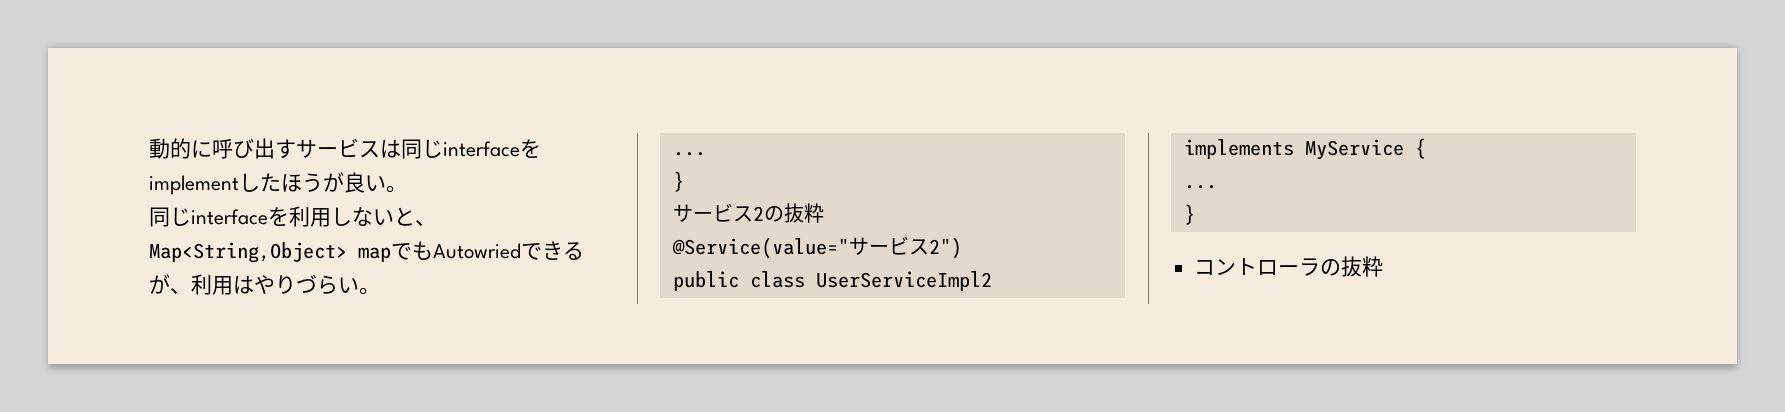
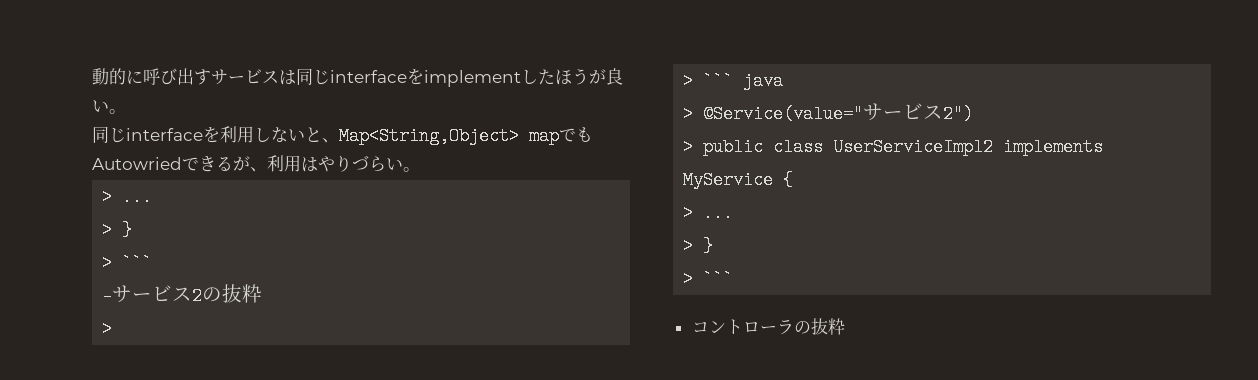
[672,152,706,156] [672,171,684,192] ... // } // -> [102,188,153,206] [102,221,133,239] [102,254,153,272] [102,287,113,305] > ... // > } // > ``` // -
(824, 213) none -> [102,320,113,338] [683,72,784,90] [683,105,694,123] > // > ``` java // >
(962, 248) none -> [683,138,694,156] >
[1183,185,1217,189] [1183,204,1195,225] ... // } -> [683,204,734,222] [683,237,714,255] [683,270,734,288] > ... // > } // > ```

